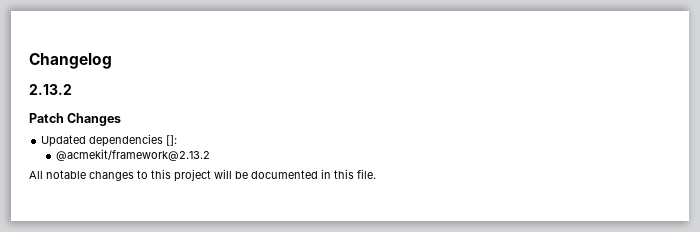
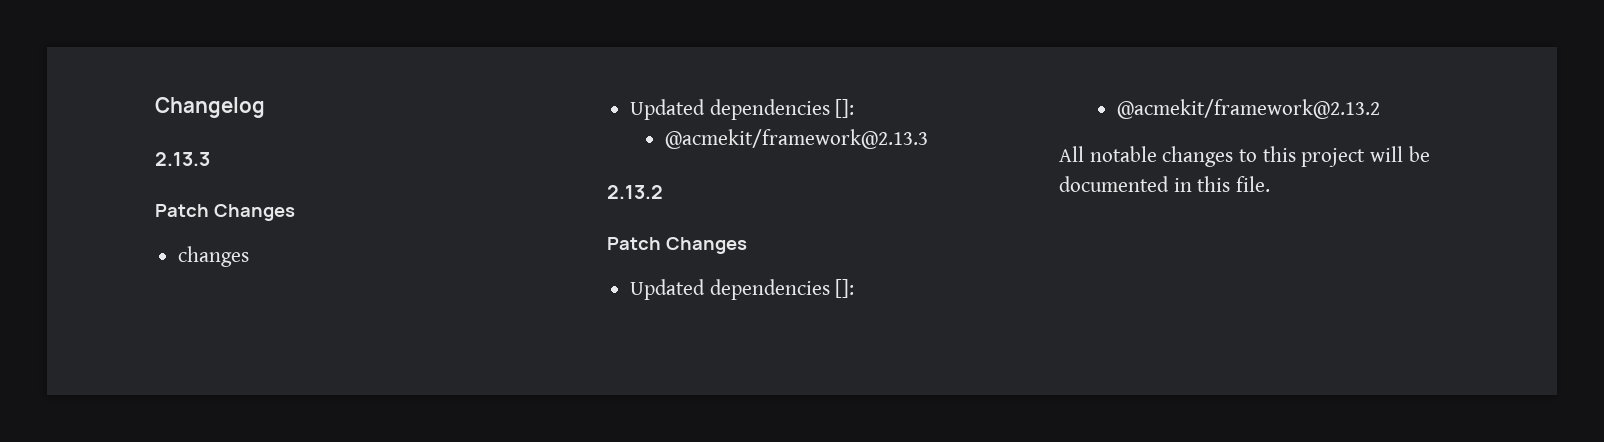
(112, 61) none -> [155,152,210,166] [155,204,295,221] [178,246,250,267] [630,99,855,120] [665,129,929,149] // 2.13.3 // Patch Changes // changes // Updated dependencies []: // @acmekit/framework@2.13.3

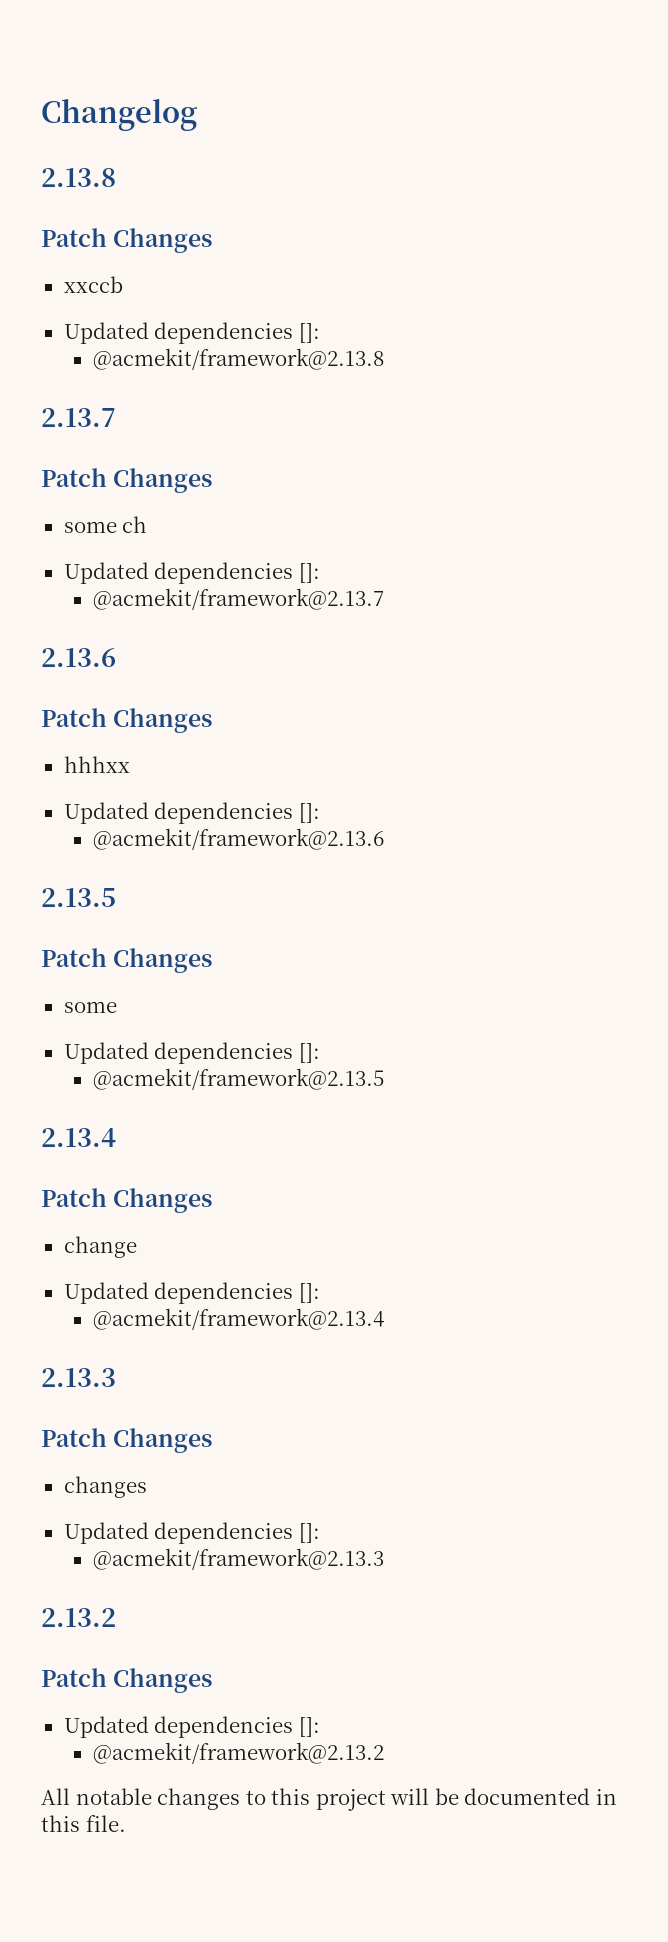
(265, 107) none -> [41,168,116,187] [41,228,213,253] [63,276,123,293] [63,322,320,344] [92,348,384,370] [41,408,116,427] [41,468,213,493] [63,516,148,533] [63,562,320,584] [92,588,384,610] [41,648,116,667] [41,708,213,733] [63,756,130,773] [63,802,320,824] [92,828,384,850] [41,888,116,907] [41,948,213,973] [63,1001,117,1013] [63,1042,320,1064] [92,1068,384,1090] [41,1128,116,1147] [41,1188,213,1213] [63,1236,137,1258] [63,1282,320,1304] [92,1308,384,1330] // 2.13.8 // Patch Changes // xxccb // Updated dependencies []: // @acmekit/framework@2.13.8 // 2.13.7 // Patch Changes // some ch // Updated dependencies []: // @acmekit/framework@2.13.7 // 2.13.6 // Patch Changes // hhhxx // Updated dependencies []: // @acmekit/framework@2.13.6 // 2.13.5 // Patch Changes // some // Updated dependencies []: // @acmekit/framework@2.13.5 // 2.13.4 // Patch Changes // change // Updated dependencies []: // @acmekit/framework@2.13.4

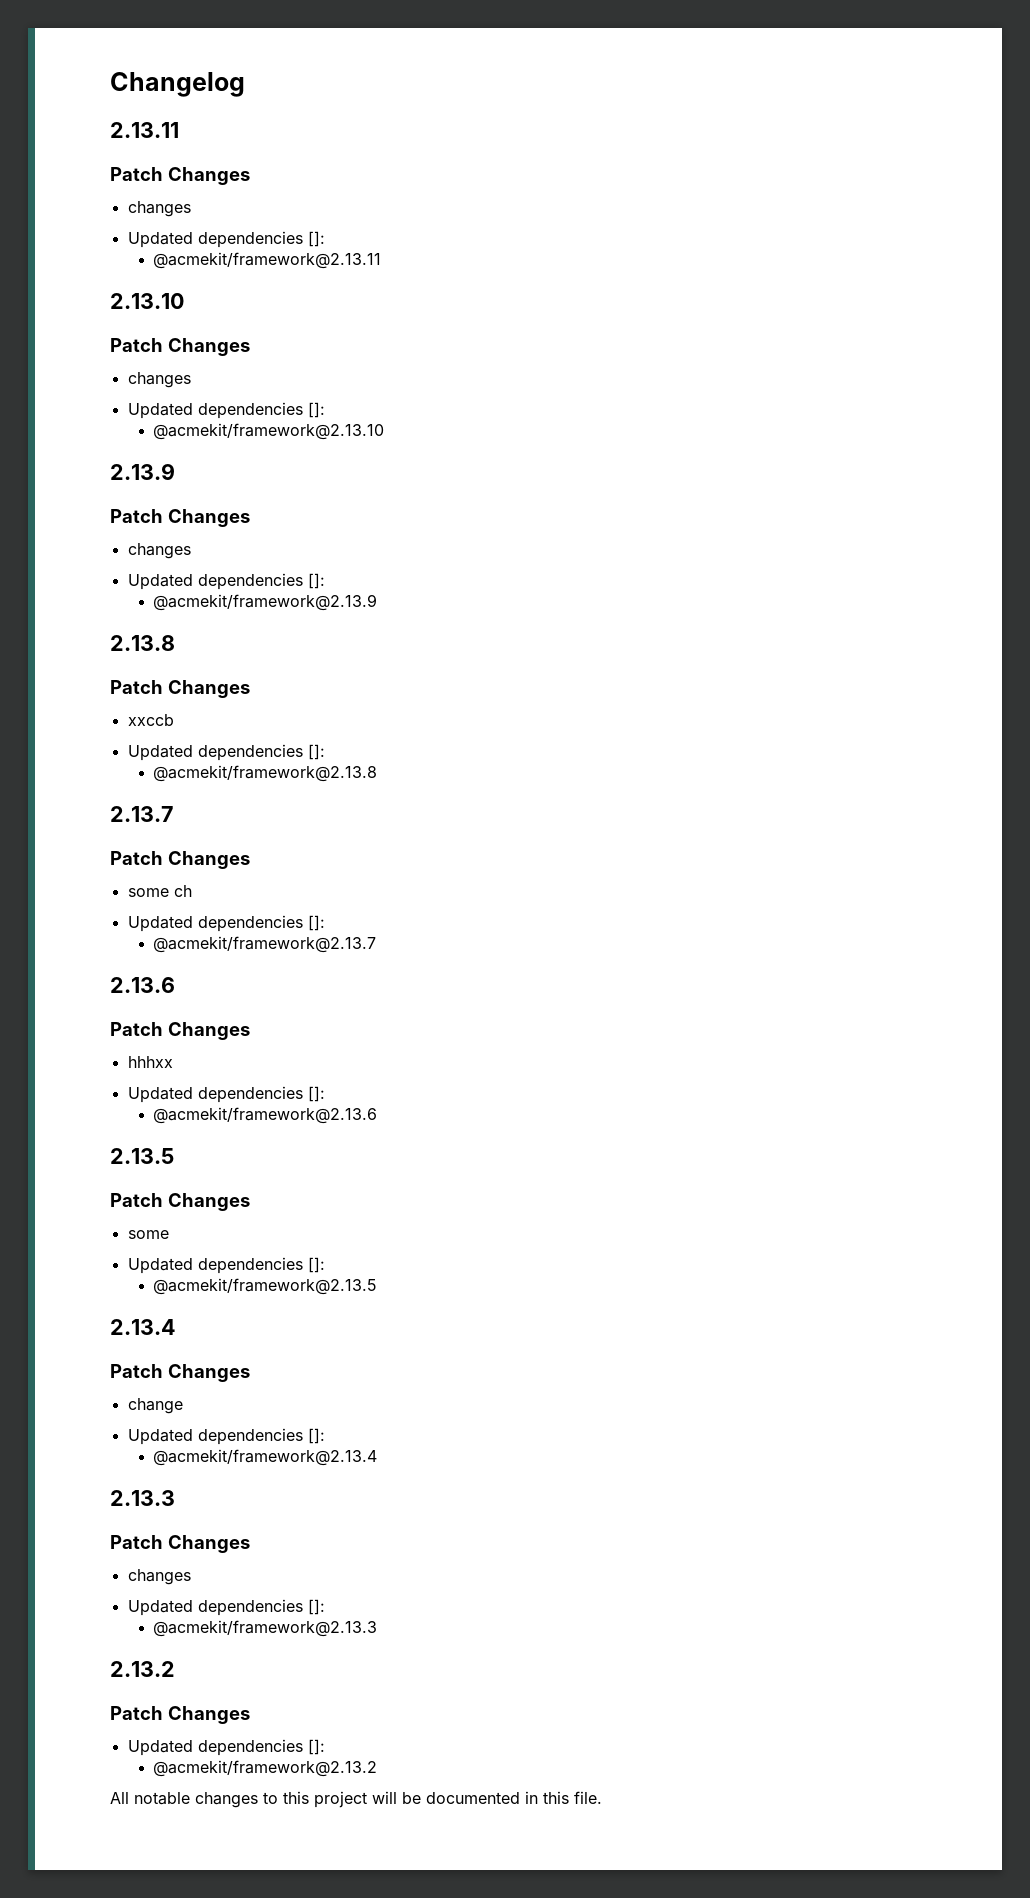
(197, 115) none -> [110,122,179,138] [110,167,250,185] [127,201,191,217] [127,231,325,248] [152,252,381,269] [110,293,185,309] [110,338,250,356] [127,372,191,388] [127,402,325,419] [152,423,384,440] [110,463,175,480] [110,509,250,527] [127,543,191,559] [127,573,325,590] [152,594,377,611] // 2.13.11 // Patch Changes // changes // Updated dependencies []: // @acmekit/framework@2.13.11 // 2.13.10 // Patch Changes // changes // Updated dependencies []: // @acmekit/framework@2.13.10 // 2.13.9 // Patch Changes // changes // Updated dependencies []: // @acmekit/framework@2.13.9

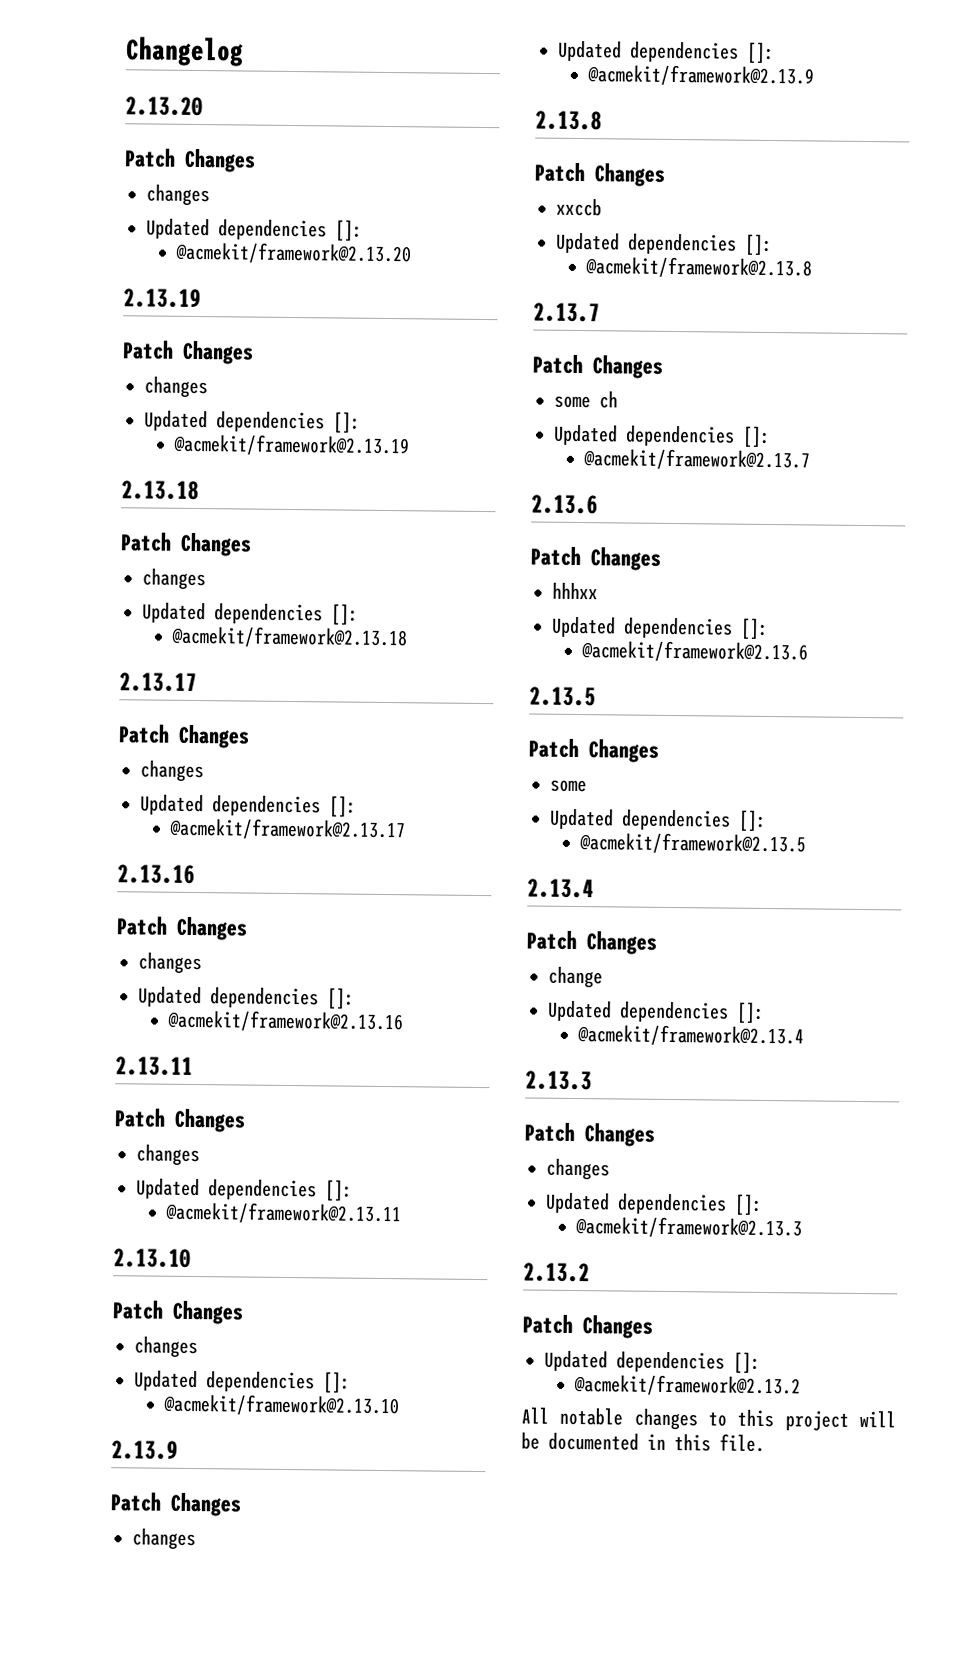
(245, 84) none -> [125,96,203,117] [124,148,256,173] [146,184,210,207] [146,218,363,242] [174,241,412,265] [123,288,201,309] [122,340,254,365] [144,376,208,399] [144,410,361,434] [172,433,410,457] [121,480,199,501] [120,532,252,557] [142,568,206,591] [142,602,359,626] [170,625,408,649] [119,672,197,693] [118,724,250,749] [140,760,204,783] [140,794,357,818] [168,817,406,841] [117,864,195,885] [116,916,248,941] [138,952,202,975] [138,986,355,1010] [166,1009,404,1033] // 2.13.20 // Patch Changes // changes // Updated dependencies []: // @acmekit/framework@2.13.20 // 2.13.19 // Patch Changes // changes // Updated dependencies []: // @acmekit/framework@2.13.19 // 2.13.18 // Patch Changes // changes // Updated dependencies []: // @acmekit/framework@2.13.18 // 2.13.17 // Patch Changes // changes // Updated dependencies []: // @acmekit/framework@2.13.17 // 2.13.16 // Patch Changes // changes // Updated dependencies []: // @acmekit/framework@2.13.16

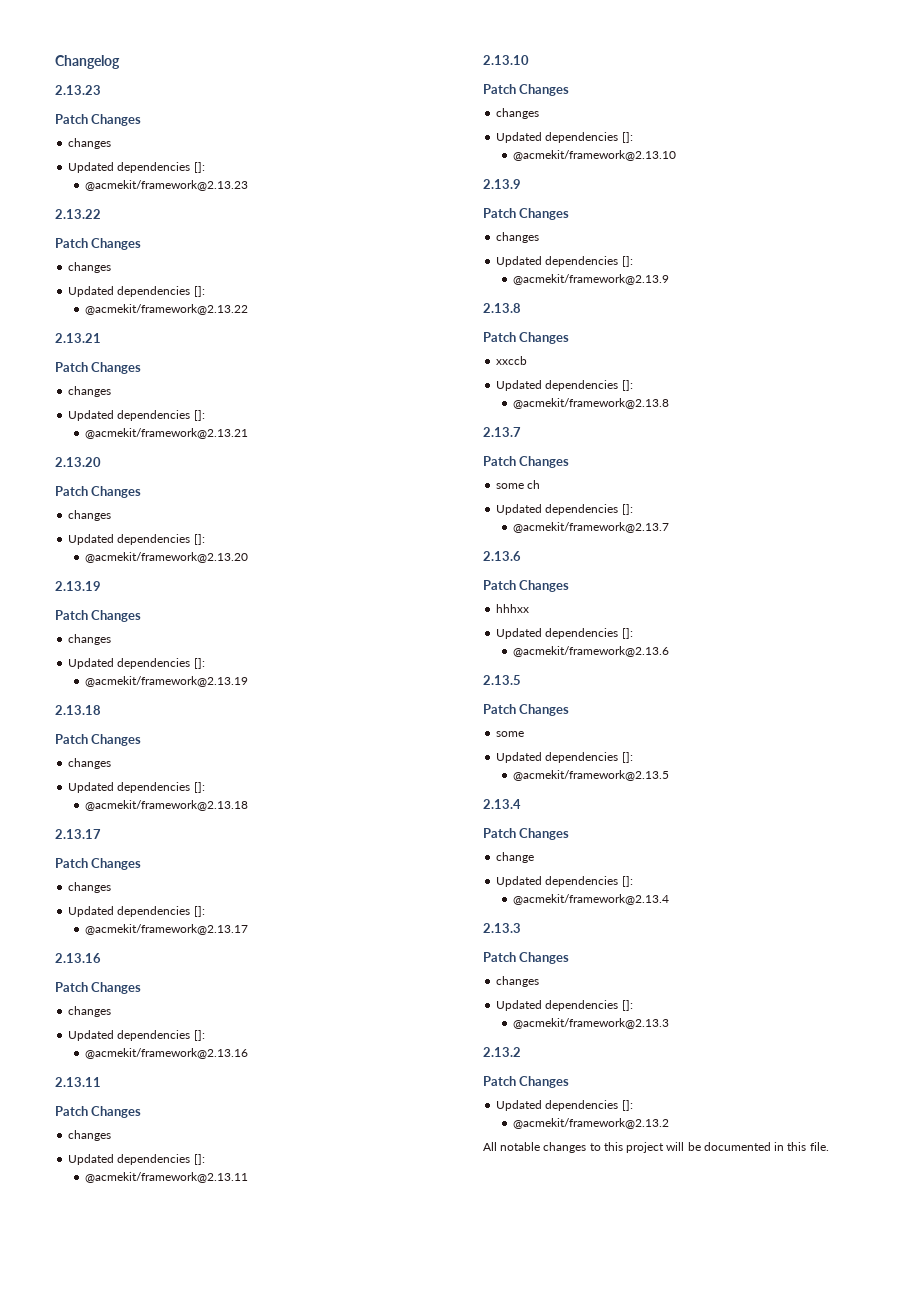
(244, 51) none -> [55,85,101,95] [55,114,142,126] [68,138,112,149] [68,162,205,173] [84,180,248,191] [55,209,101,219] [55,238,142,250] [68,262,112,273] [68,286,205,297] [84,304,248,315] [55,333,101,343] [55,362,142,374] [68,386,112,397] [68,410,205,421] [84,428,248,439] // 2.13.23 // Patch Changes // changes // Updated dependencies []: // @acmekit/framework@2.13.23 // 2.13.22 // Patch Changes // changes // Updated dependencies []: // @acmekit/framework@2.13.22 // 2.13.21 // Patch Changes // changes // Updated dependencies []: // @acmekit/framework@2.13.21

